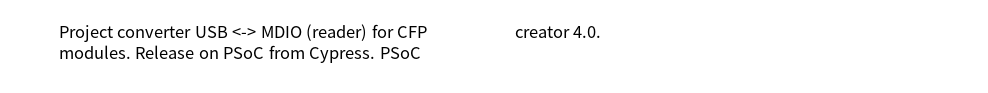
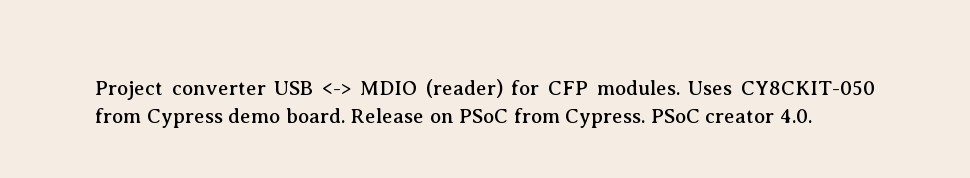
(131, 52) none -> [688,80,876,96] [95,108,345,128] Uses CY8CKIT-050 from Cypress demo board.

